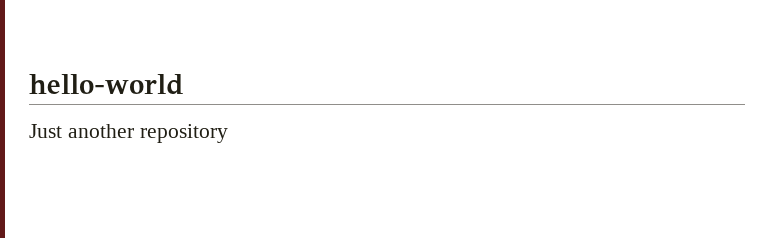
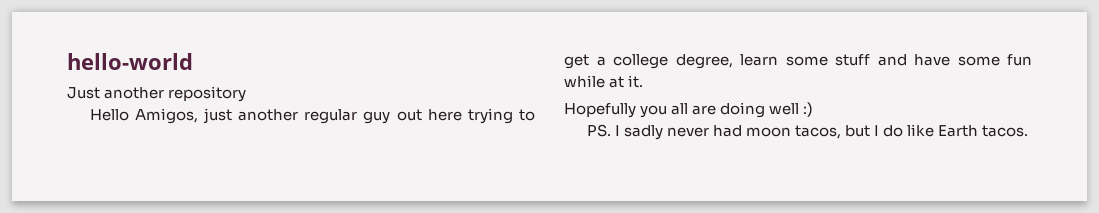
(228, 133) none -> [89,108,536,124] [564,54,1032,69] [564,75,644,88] [564,102,814,118] [586,124,1029,140] // Hello Amigos, just another regular guy out here trying to get a college degree, learn some stuff and have some fun while at it. // Hopefully you all are doing well :) // PS. I sadly never had moon tacos, but I do like Earth tacos.

